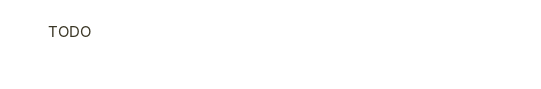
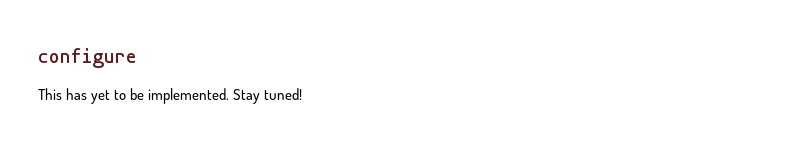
[48,26,91,37] TODO -> [38,48,136,68] [38,88,303,104] configure // This has yet to be implemented. Stay tuned!

